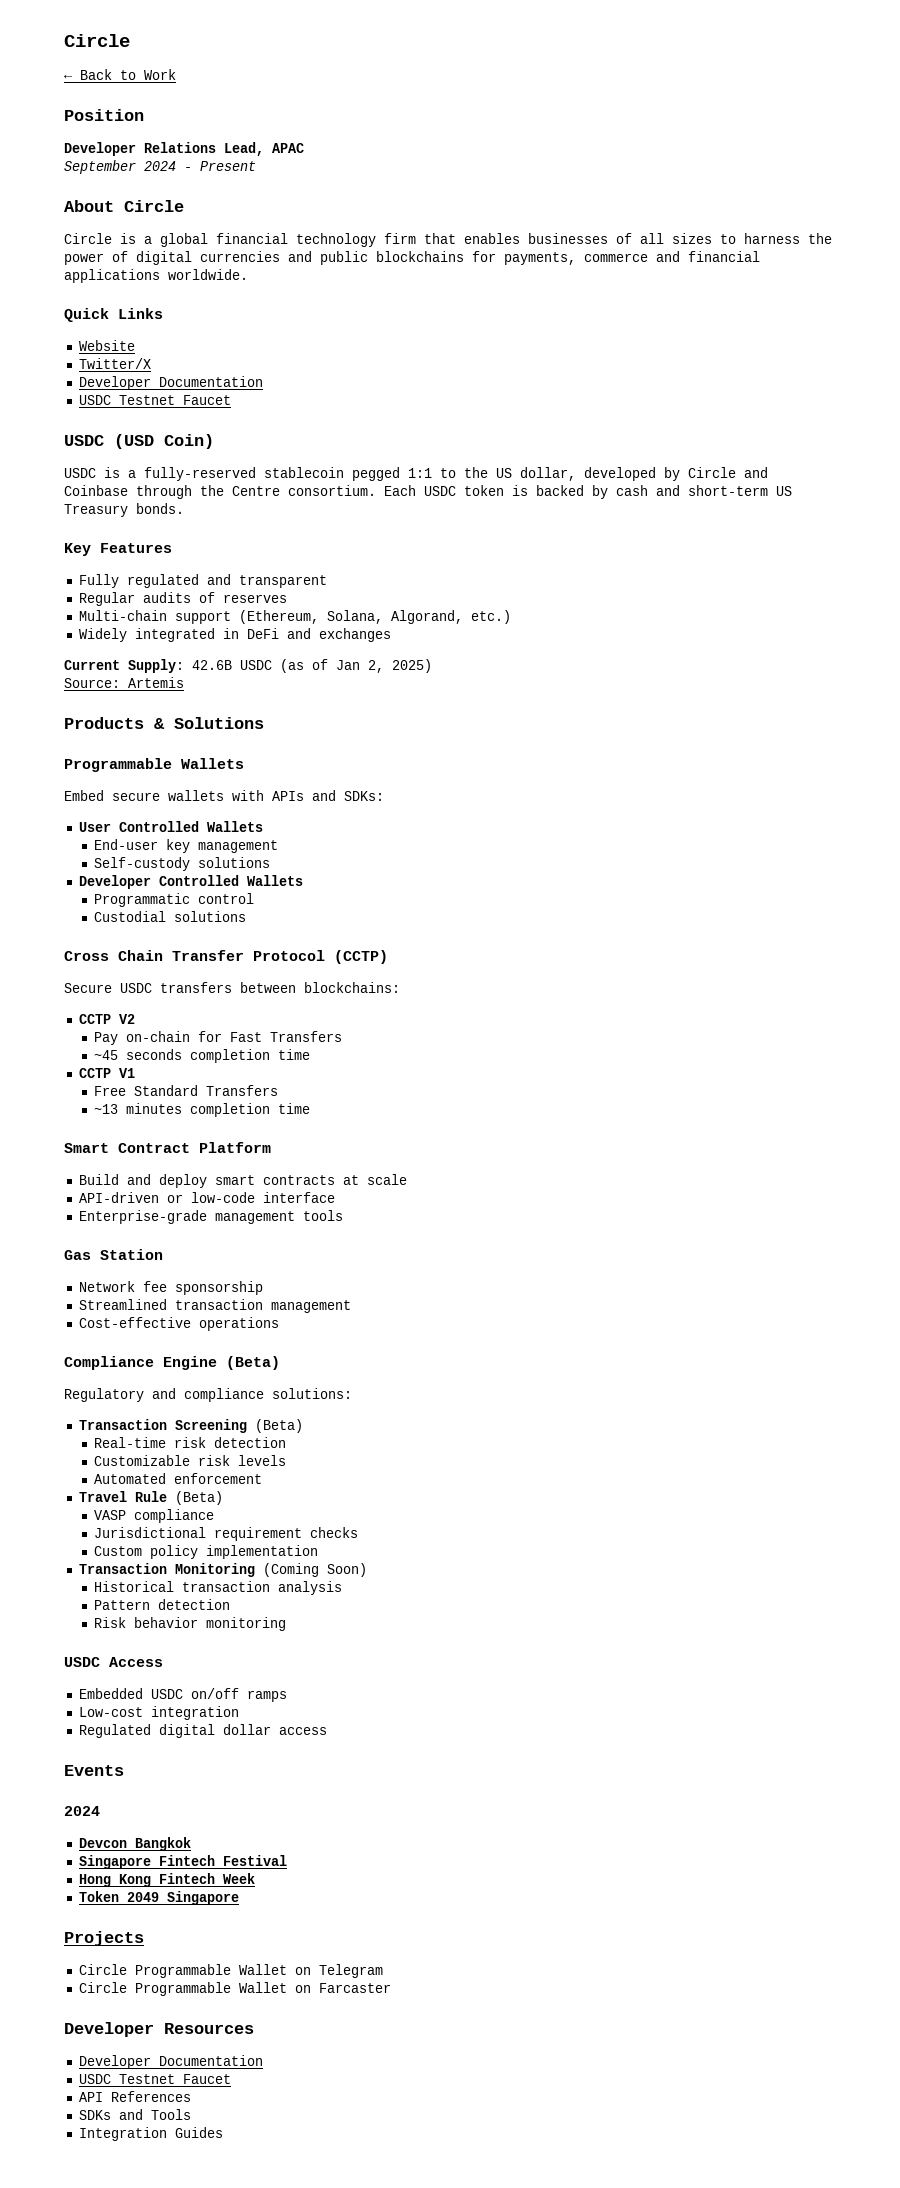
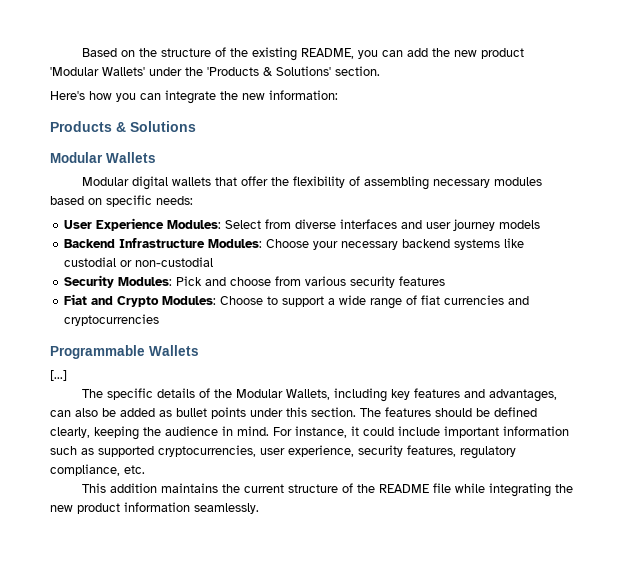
[64,34,130,47] [64,69,176,80] [64,109,144,121] [64,142,304,156] [64,160,256,174] [64,200,184,212] [64,233,832,247] [64,251,760,265] [64,269,248,283] [64,308,163,322] [78,340,135,351] [78,358,151,369] [78,376,263,390] [78,395,231,405] [64,434,214,449] [64,467,768,481] [64,485,792,499] [64,503,184,517] [64,543,172,556] [78,574,327,588] [78,592,287,606] [78,610,511,624] [78,628,391,642] [64,659,432,673] [64,677,184,688] [64,717,264,729] [64,758,244,772] [64,790,384,801] [78,821,263,832] [93,839,278,853] [93,857,270,871] [78,875,303,889] [93,893,254,907] [93,911,246,922] [64,950,388,964] [64,982,400,993] [78,1014,135,1024] [93,1031,342,1045] [93,1049,310,1063] [78,1068,135,1078] [93,1085,278,1096] [93,1103,310,1117] [64,1142,271,1153] [78,1174,407,1188] [78,1192,335,1203] [78,1210,343,1224] [64,1249,163,1260] [78,1281,263,1295] [78,1299,351,1313] [78,1317,279,1331] [64,1356,280,1370] [64,1388,352,1402] [78,1419,303,1433] [93,1437,286,1448] [93,1455,286,1466] [93,1473,262,1484] [78,1491,223,1505] [93,1509,214,1523] [93,1527,358,1541] [93,1545,318,1559] [78,1563,367,1577] [93,1581,342,1595] [93,1599,230,1610] [93,1617,286,1631] [64,1657,163,1667] [78,1688,287,1702] [78,1706,239,1720] [78,1724,327,1738] [64,1765,124,1776] [64,1806,100,1816] [78,1837,191,1851] [78,1855,287,1869] [78,1873,255,1887] [78,1891,239,1905] [64,1931,144,1946] [78,1964,383,1978] [78,1982,391,1996] [64,2022,254,2037] [78,2055,263,2069] [78,2074,231,2084] [78,2091,191,2102] [78,2109,191,2120] [78,2127,223,2141] Circle // ← Back to Work // Position // Developer Relations Lead, APAC // September 2024 - Present // About Circle // Circle is a global financial technology firm that enables businesses of all sizes to harness the power of digital currencies and public blockchains for payments, commerce and financial applications worldwide. // Quick Links // Website // Twitter/X // Developer Documentation // USDC Testnet Faucet // USDC (USD Coin) // USDC is a fully-reserved stablecoin pegged 1:1 to the US dollar, developed by Circle and Coinbase through the Centre consortium. Each USDC token is backed by cash and short-term US Treasury bonds. // Key Features // Fully regulated and transparent // Regular audits of reserves // Multi-chain support (Ethereum, Solana, Algorand, etc.) // Widely integrated in DeFi and exchanges // Current Supply: 42.6B USDC (as of Jan 2, 2025) // Source: Artemis // Products & Solutions // Programmable Wallets // Embed secure wallets with APIs and SDKs: // User Controlled Wallets // End-user key management // Self-custody solutions // Developer Controlled Wallets // Programmatic control // Custodial solutions // Cross Chain Transfer Protocol (CCTP) // Secure USDC transfers between blockchains: // CCTP V2 // Pay on-chain for Fast Transfers // ~45 seconds completion time // CCTP V1 // Free Standard Transfers // ~13 minutes completion time // Smart Contract Platform // Build and deploy smart contracts at scale // API-driven or low-code interface // Enterprise-grade management tools // Gas Station // Network fee sponsorship // Streamlined transaction management // Cost-effective operations // Compliance Engine (Beta) // Regulatory and compliance solutions: // Transaction Screening (Beta) // Real-time risk detection // Customizable risk levels // Automated enforcement // Travel Rule (Beta) // VASP compliance // Jurisdictional requirement checks // Custom policy implementation // Transaction Monitoring (Coming Soon) // Historical transaction analysis // Pattern detection // Risk behavior monitoring // USDC Access // Embedded USDC on/off ramps // Low-cost integration // Regulated digital dollar access // Events // 2024 // Devcon Bangkok // Singapore Fintech Festival // Hong Kong Fintech Week // Token 2049 Singapore // Projects // Circle Programmable Wallet on Telegram // Circle Programmable Wallet on Farcaster // Developer Resources // Developer Documentation // USDC Testnet Faucet // API References // SDKs and Tools // Integration Guides -> [81,47,524,61] [50,66,380,76] [50,90,338,104] [50,121,196,132] [50,152,156,163] [81,176,542,190] [50,195,193,207] [64,218,541,231] [64,238,525,250] [64,257,214,267] [64,275,446,288] [64,294,530,309] [64,314,160,326] [50,345,199,359] [50,370,67,381] [81,388,557,402] [50,407,537,419] [50,426,569,440] [50,445,516,459] [50,464,145,476] [81,483,573,497] [50,502,259,514] Based on the structure of the existing README, you can add the new product 'Modular Wallets' under the 'Products & Solutions' section. // Here's how you can integrate the new information: // Products & Solutions // Modular Wallets // Modular digital wallets that offer the flexibility of assembling necessary modules based on specific needs: // User Experience Modules: Select from diverse interfaces and user journey models // Backend Infrastructure Modules: Choose your necessary backend systems like custodial or non-custodial // Security Modules: Pick and choose from various security features // Fiat and Crypto Modules: Choose to support a wide range of fiat currencies and cryptocurrencies // Programmable Wallets // [...] // The specific details of the Modular Wallets, including key features and advantages, can also be added as bullet points under this section. The features should be defined clearly, keeping the audience in mind. For instance, it could include important information such as supported cryptocurrencies, user experience, security features, regulatory compliance, etc. // This addition maintains the current structure of the README file while integrating the new product information seamlessly.

